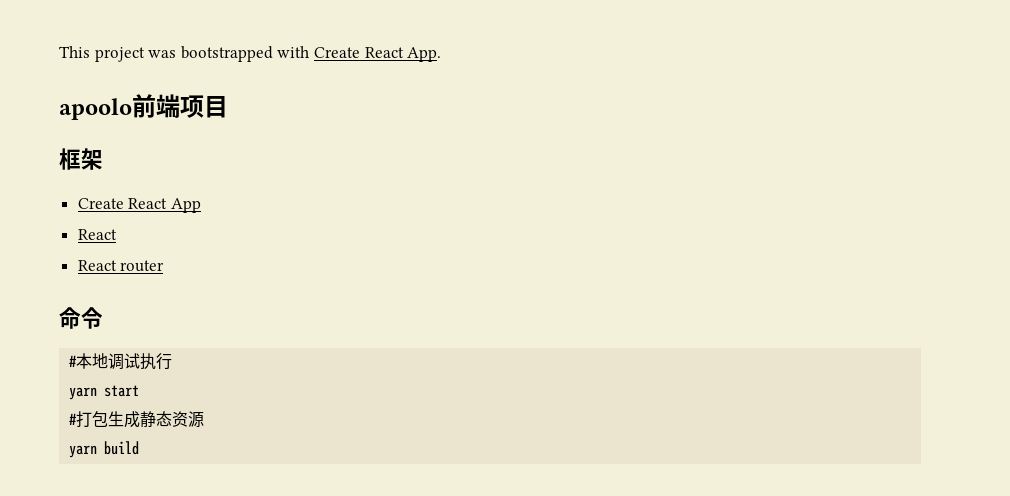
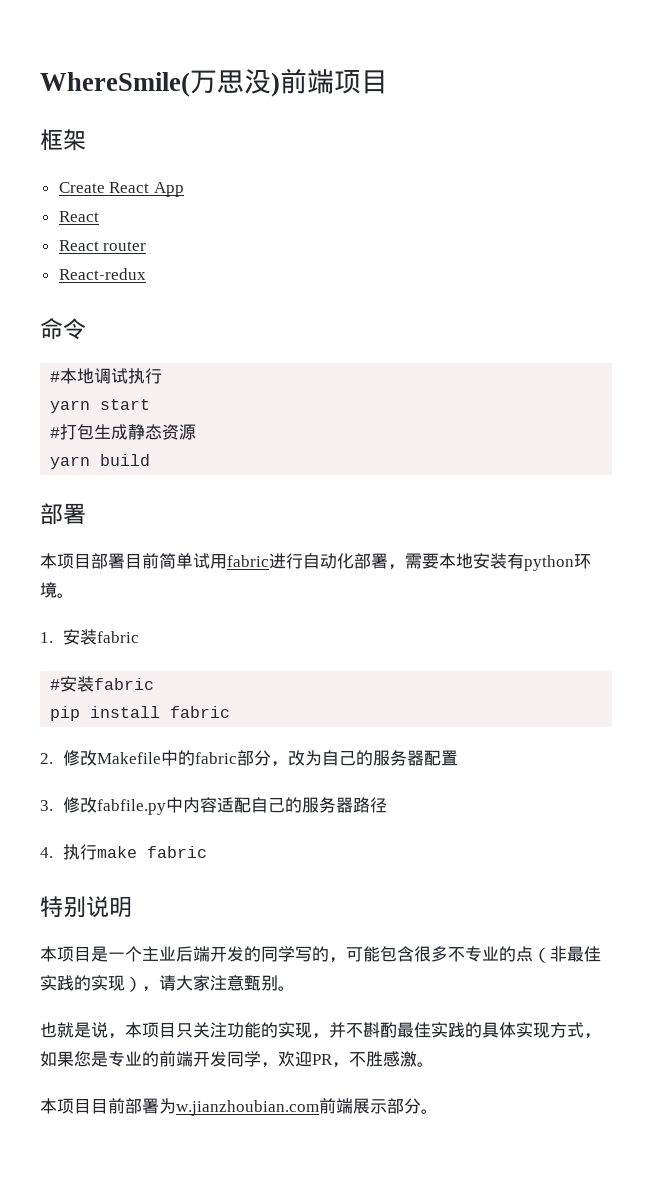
[59,46,442,62] [59,98,132,120] This project was bootstrapped with Create React App. // apoolo -> [40,69,280,97] WhereSmile(万思没)
(165, 266) none -> [58,268,146,280] // React-redux
(140, 448) none -> [40,503,86,525] [40,553,591,571] [40,582,74,598] [40,629,140,645] [50,676,155,692] [50,706,231,721] [40,750,459,767] [40,797,388,815] [40,844,208,860] [40,896,132,918] [40,946,601,963] [40,975,295,992] [40,1022,601,1039] [40,1051,434,1068] [40,1098,438,1116] // 部署 // 本项目部署目前简单试用fabric进行自动化部署，需要本地安装有python环境。 // 1.安装fabric // #安装fabric // pip install fabric // 2.修改Makefile中的fabric部分，改为自己的服务器配置 // 3.修改fabfile.py中内容适配自己的服务器路径 // 4.执行make fabric // 特别说明 // 本项目是一个主业后端开发的同学写的，可能包含很多不专业的点（非最佳实践的实现），请大家注意甄别。 // 也就是说，本项目只关注功能的实现，并不斟酌最佳实践的具体实现方式，如果您是专业的前端开发同学，欢迎PR，不胜感激。 // 本项目目前部署为w.jianzhoubian.com前端展示部分。

